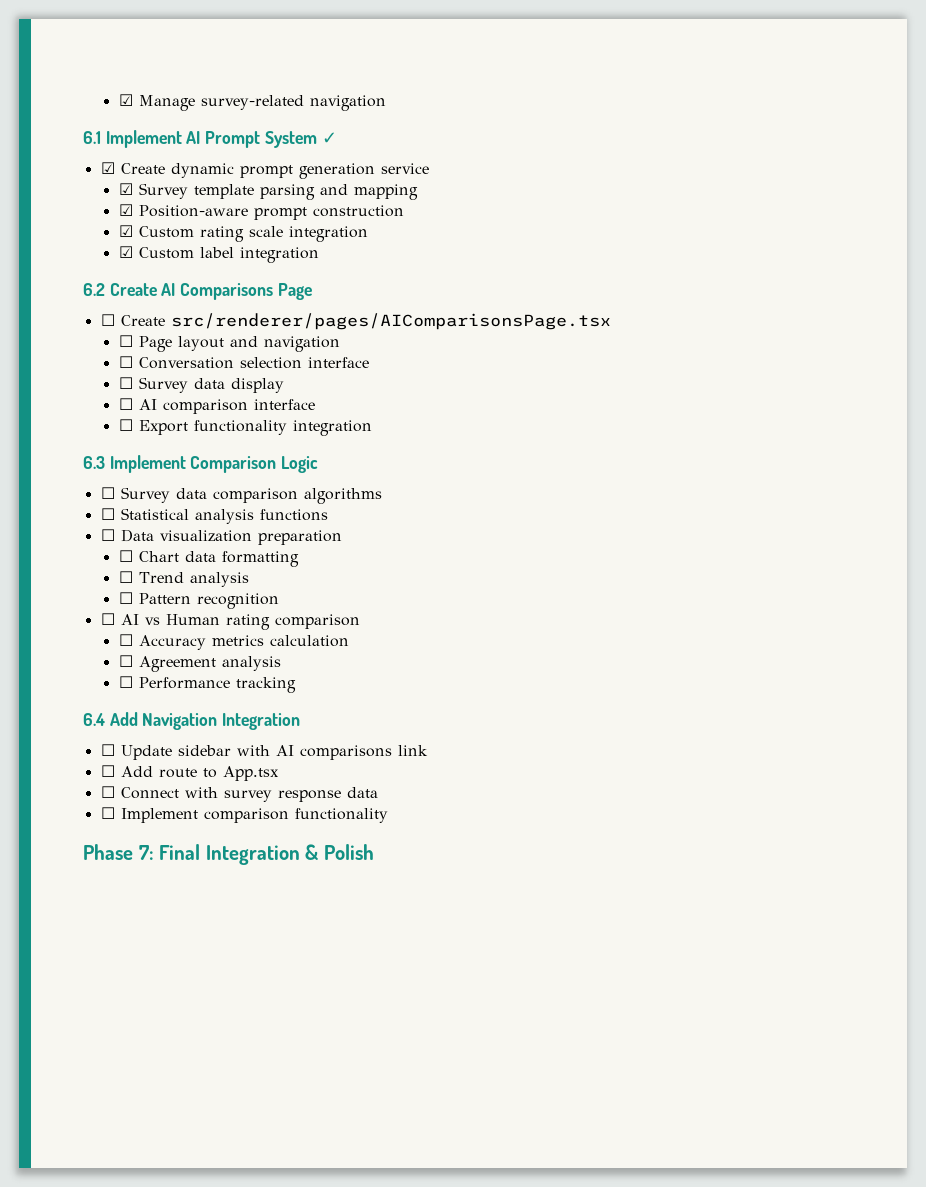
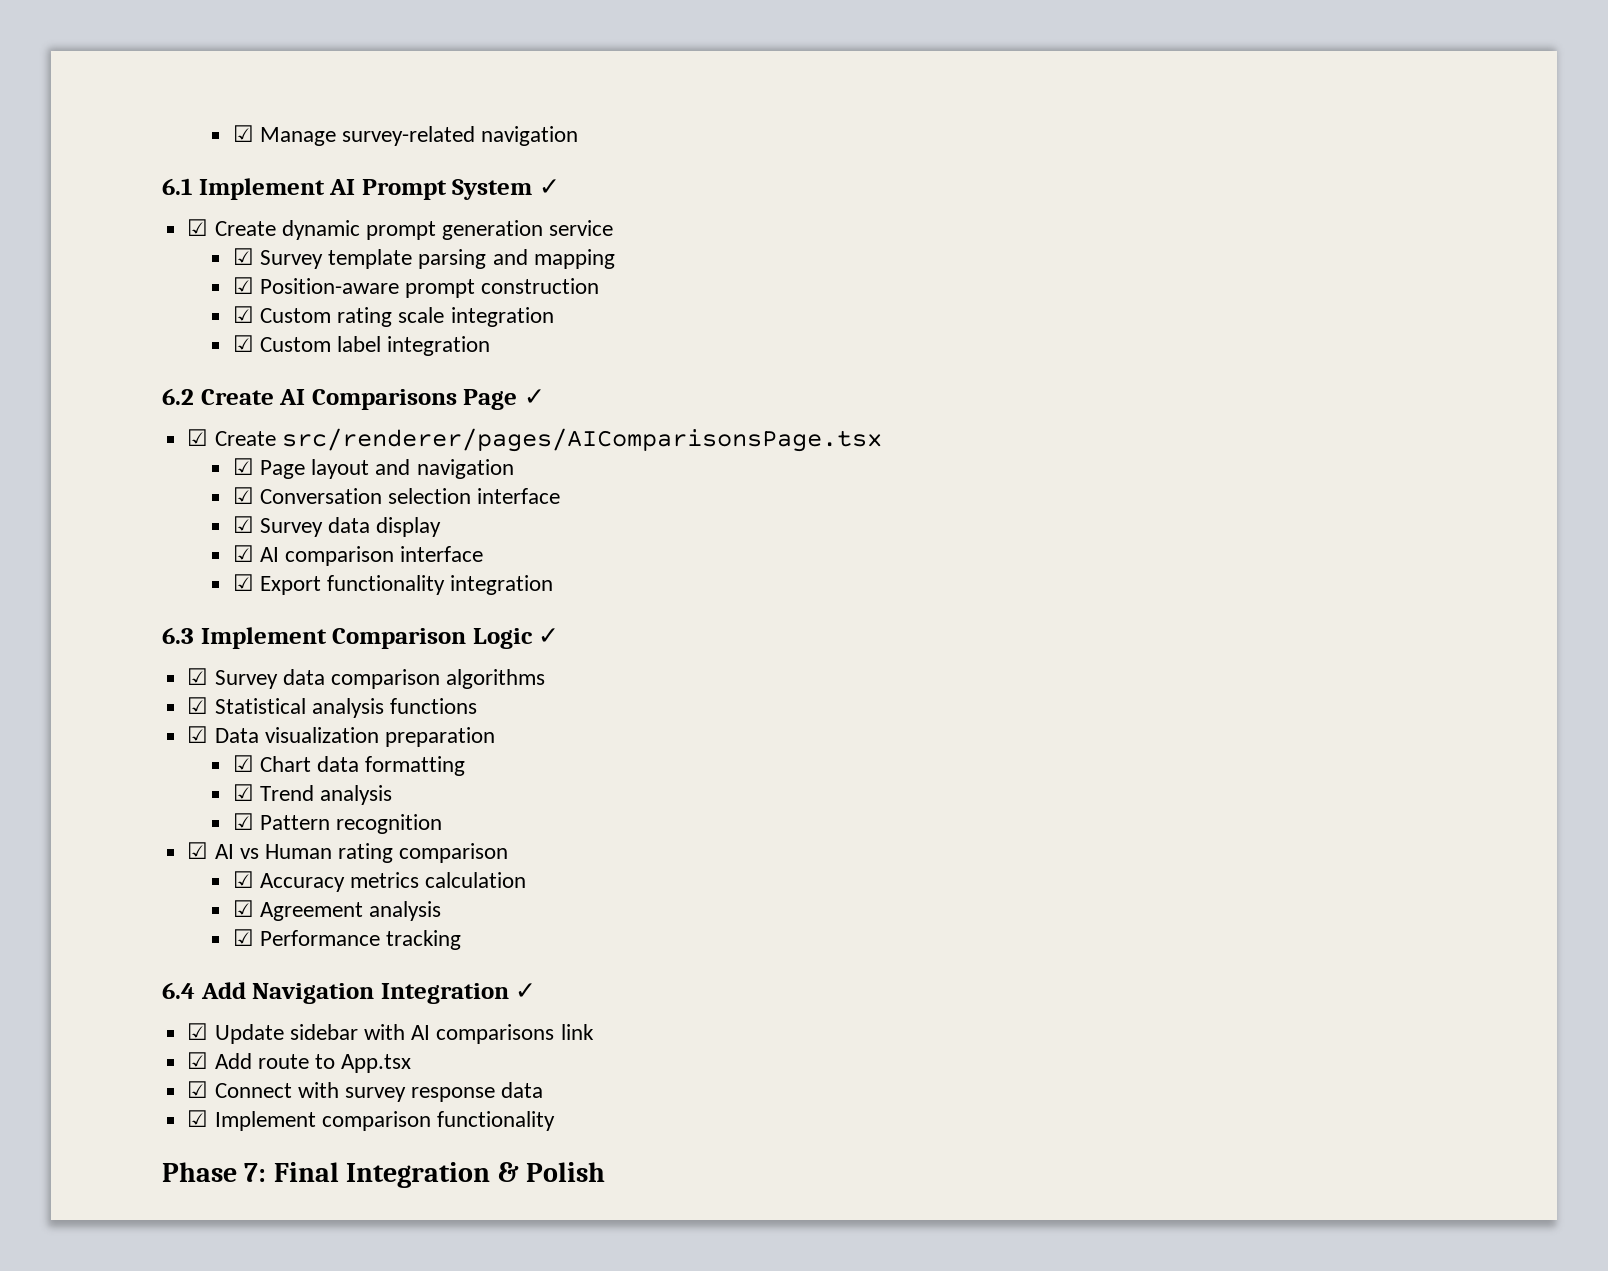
[100,314,115,326] // ☐ -> [524,389,546,405] [187,429,209,446] ✓ // ☑
[118,335,133,347] ☐ -> [232,458,254,475] ☑
[118,356,133,368] ☐ -> [232,487,254,504] ☑
[118,377,133,389] ☐ -> [232,516,254,533] ☑
[118,398,133,410] ☐ -> [232,545,254,562] ☑
[118,419,133,431] ☐ -> [232,574,254,591] ☑
[100,487,115,499] // ☐ -> [538,628,560,644] [187,668,209,685] ✓ // ☑
[100,508,115,520] ☐ -> [187,697,209,714] ☑
[100,529,115,541] ☐ -> [187,726,209,743] ☑
[118,550,133,562] ☐ -> [232,755,254,772] ☑
[118,571,133,583] ☐ -> [232,784,254,801] ☑
[118,592,133,604] ☐ -> [232,813,254,830] ☑
[100,613,115,625] ☐ -> [187,842,209,859] ☑
[118,634,133,646] ☐ -> [232,871,254,888] ☑
[118,655,133,667] ☐ -> [232,900,254,917] ☑
[118,676,133,688] ☐ -> [232,929,254,946] ☑
[100,744,115,756] // ☐ -> [515,983,537,999] [187,1023,209,1040] ✓ // ☑
[100,765,115,777] ☐ -> [187,1052,209,1069] ☑
[100,786,115,798] ☐ -> [187,1081,209,1098] ☑
[100,807,115,819] ☐ -> [187,1110,209,1127] ☑

